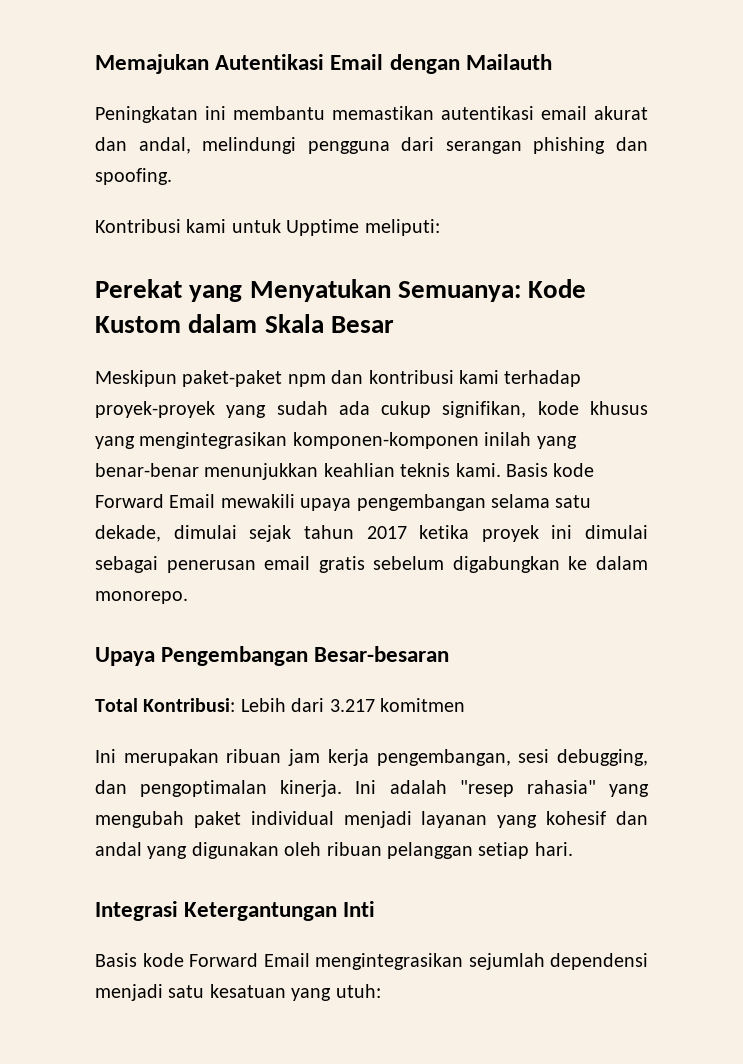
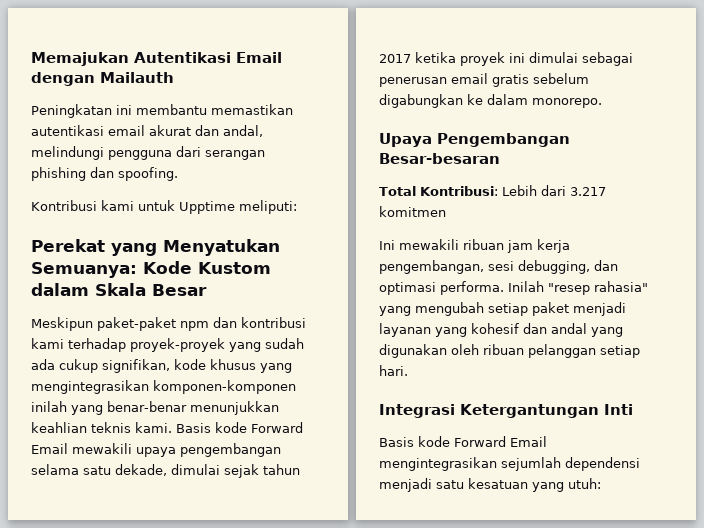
[123,749,219,766] merupakan -> [399,239,459,250] mewakili
[140,780,447,797] pengoptimalan kinerja. Ini adalah -> [379,281,544,295] optimasi performa. Inilah
[193,811,334,828] paket individual -> [488,302,569,316] setiap paket

